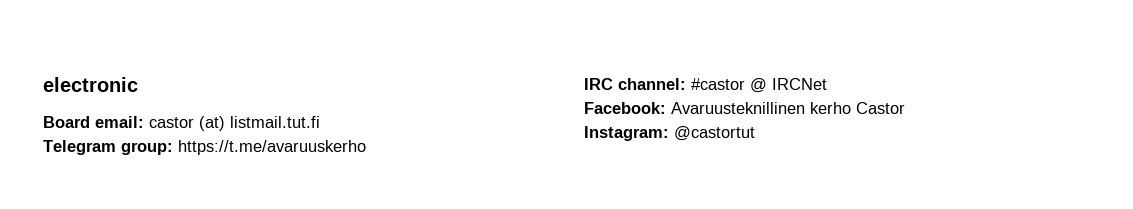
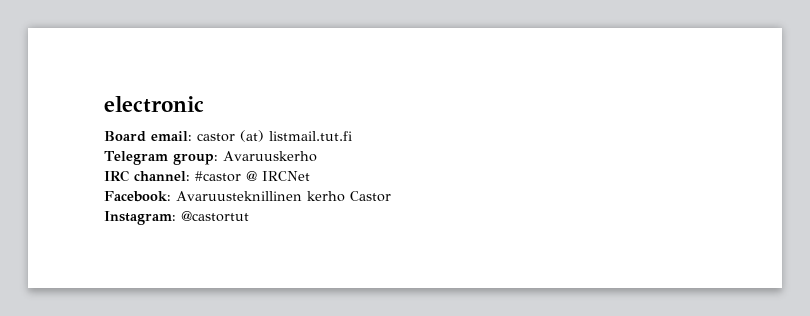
[178,140,366,155] https://t.me/avaruuskerho -> [222,151,317,162] Avaruuskerho

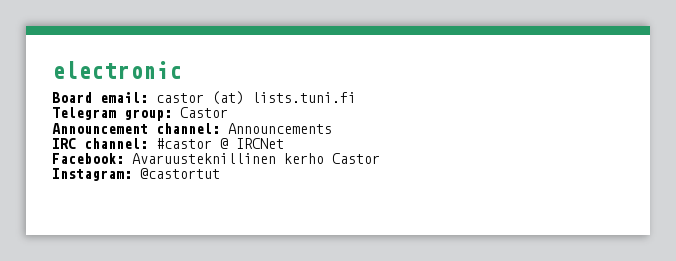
[269,131,352,141] listmail.tut.fi -> [252,92,356,103] lists.tuni.fi
[222,151,317,162] Avaruuskerho -> [180,107,228,118] [52,123,332,134] Castor // Announcement channel: Announcements

